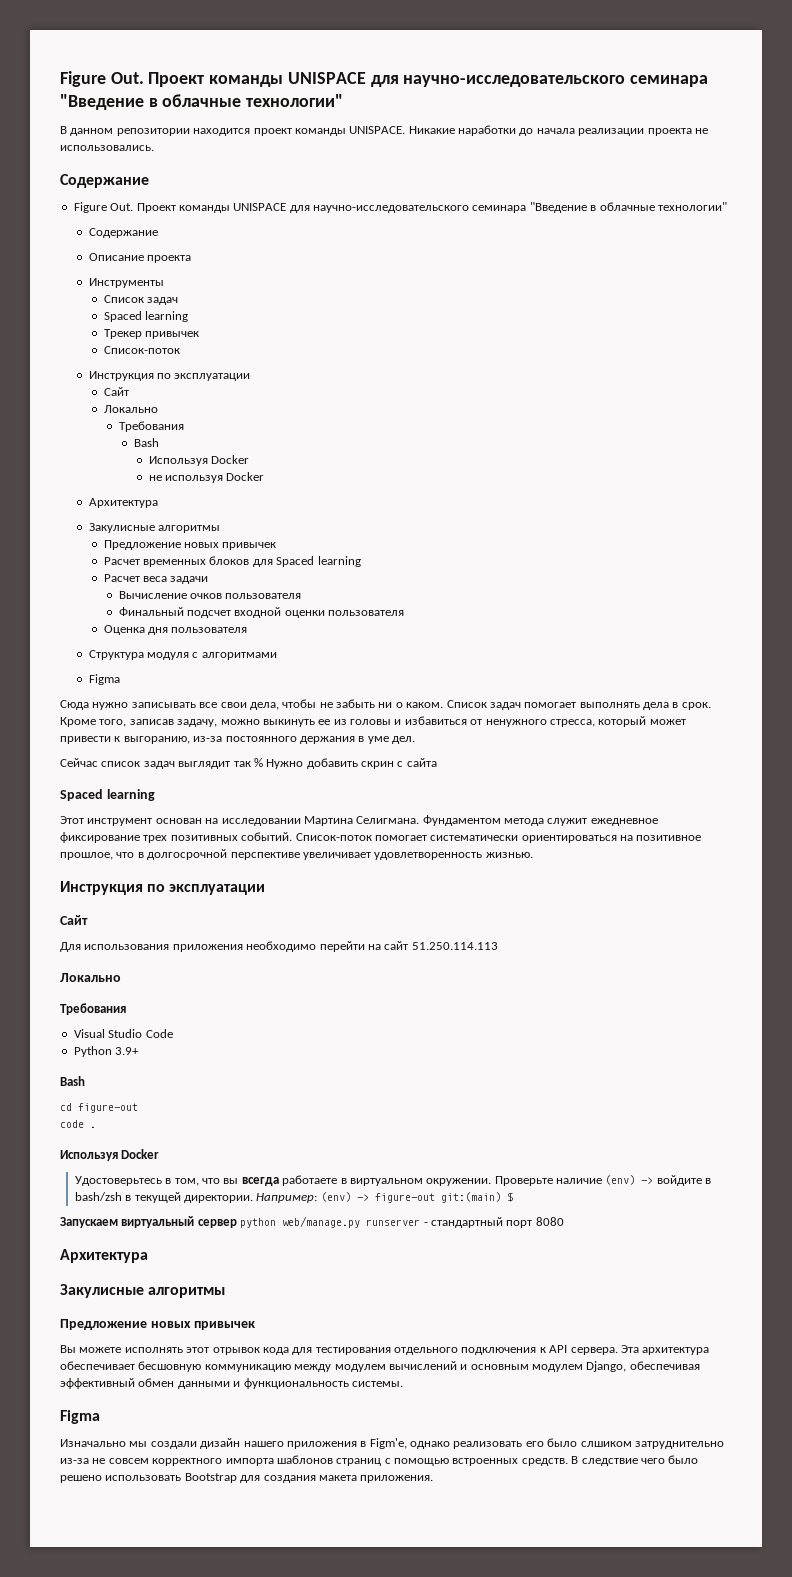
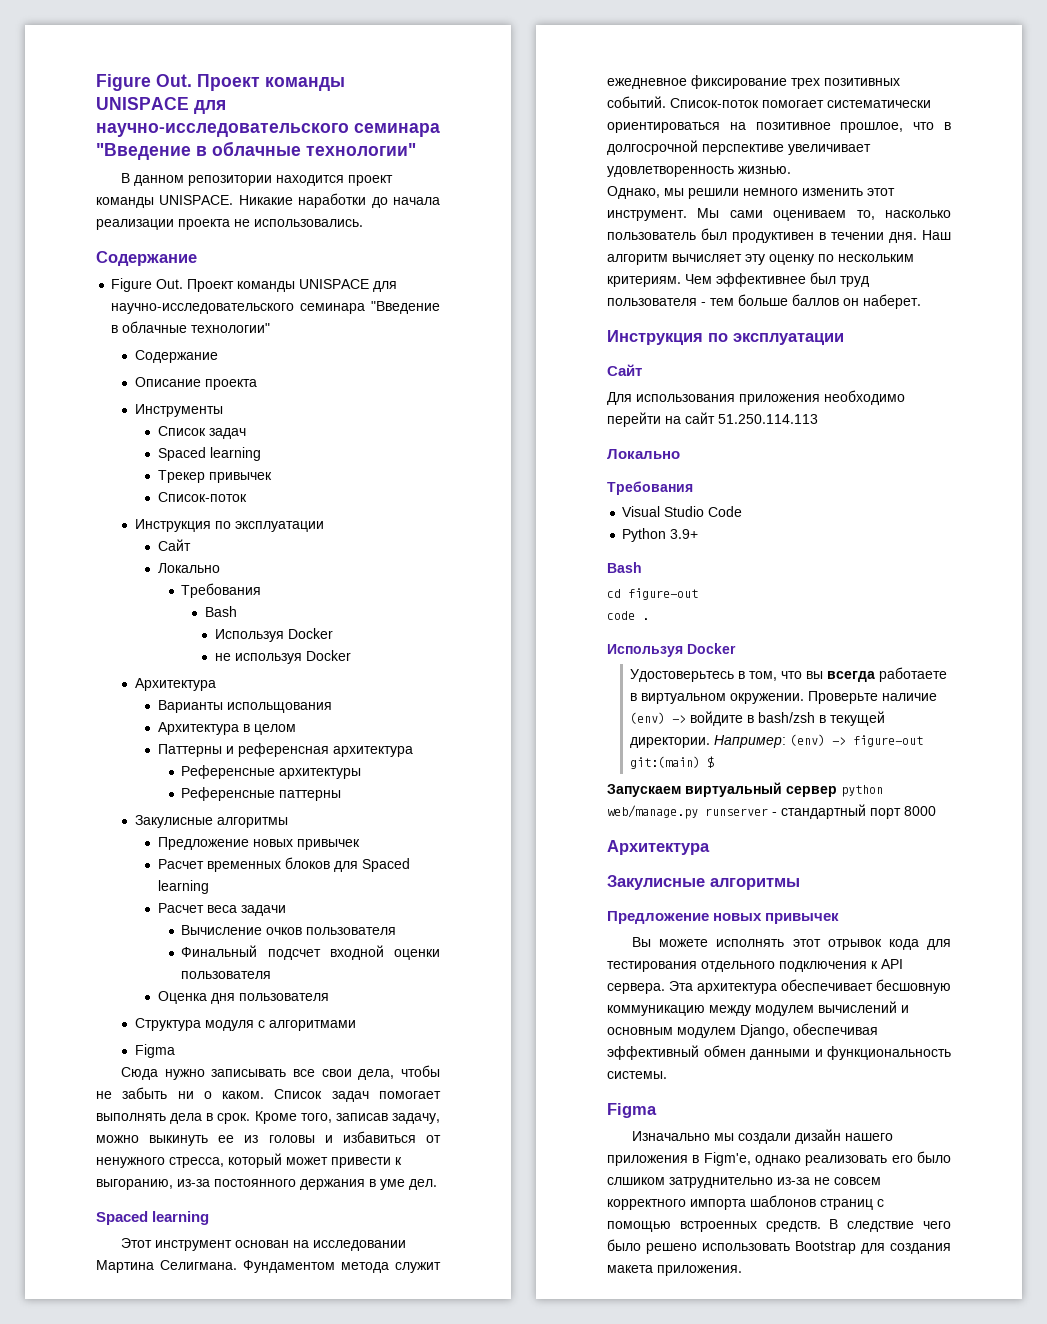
(158, 503) none -> [157,700,332,713] [157,722,296,735] [157,743,413,757] [181,765,362,779] [181,787,342,801] // Варианты испольщования // Архитектура в целом // Паттерны и референсная архитектура // Референсные архитектуры // Референсные паттерны
[60,758,437,769] // Сейчас список задач выглядит так % Нужно добавить скрин с сайта -> (437, 1184) none
(533, 855) none -> [607,186,895,199] [607,208,951,221] [607,228,951,243] [607,254,914,265] [607,272,869,287] [607,294,921,309] // Однако, мы решили немного изменить этот инструмент. Мы сами оцениваем то, насколько пользователь был продуктивен в течении дня. Наш алгоритм вычисляет эту оценку по нескольким критериям. Чем эффективнее был труд пользователя - тем больше баллов он наберет.
[535,1217,564,1226] 8080 -> [904,806,936,816] 8000

